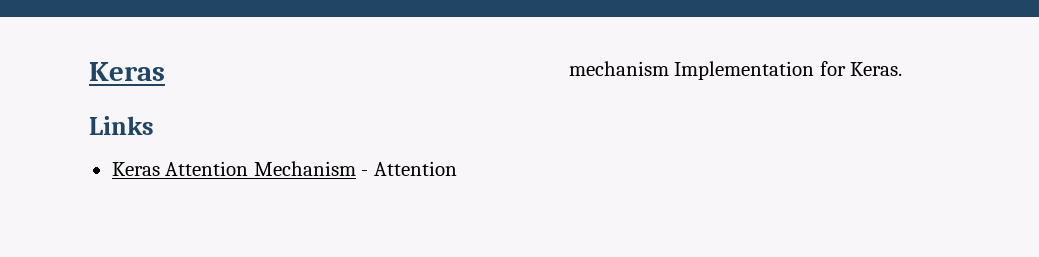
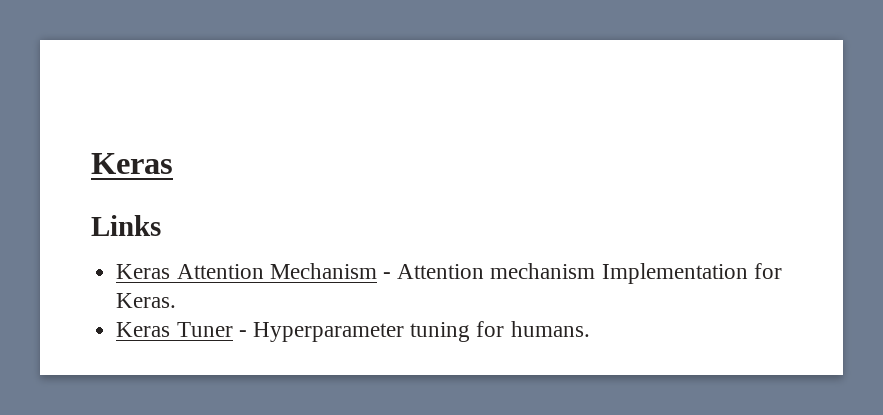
(903, 69) none -> [116,321,590,342] // Keras Tuner - Hyperparameter tuning for humans.

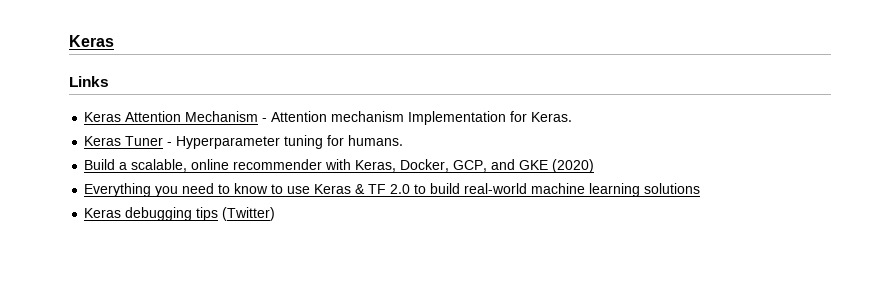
(590, 329) none -> [84,159,595,173] [84,183,701,197] [84,207,276,221] // Build a scalable, online recommender with Keras, Docker, GCP, and GKE (2020) // Everything you need to know to use Keras & TF 2.0 to build real-world machine learning solutions // Keras debugging tips (Twitter)

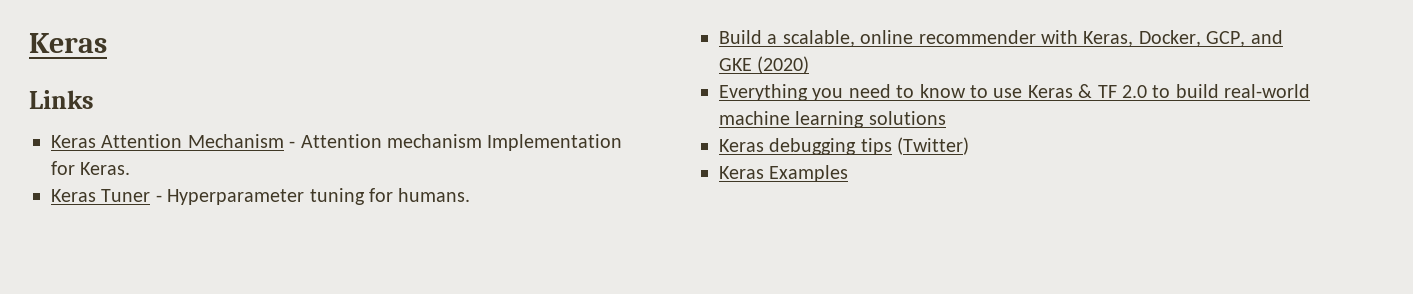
(276, 214) none -> [719,165,849,182] // Keras Examples

